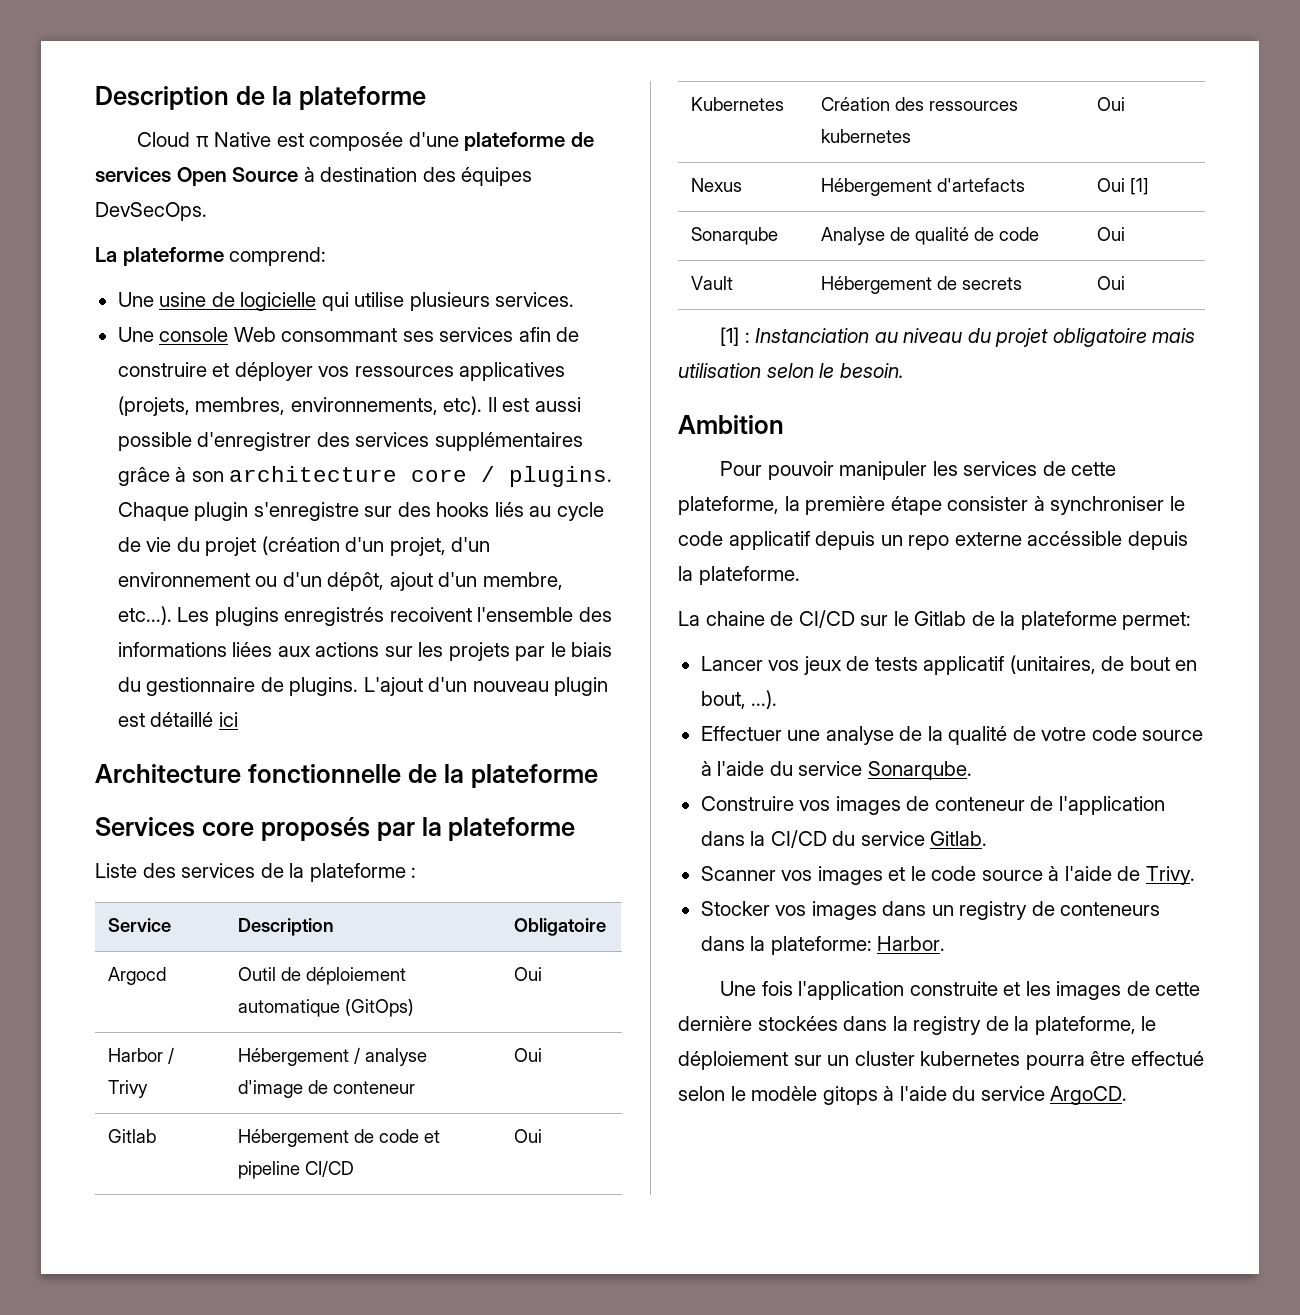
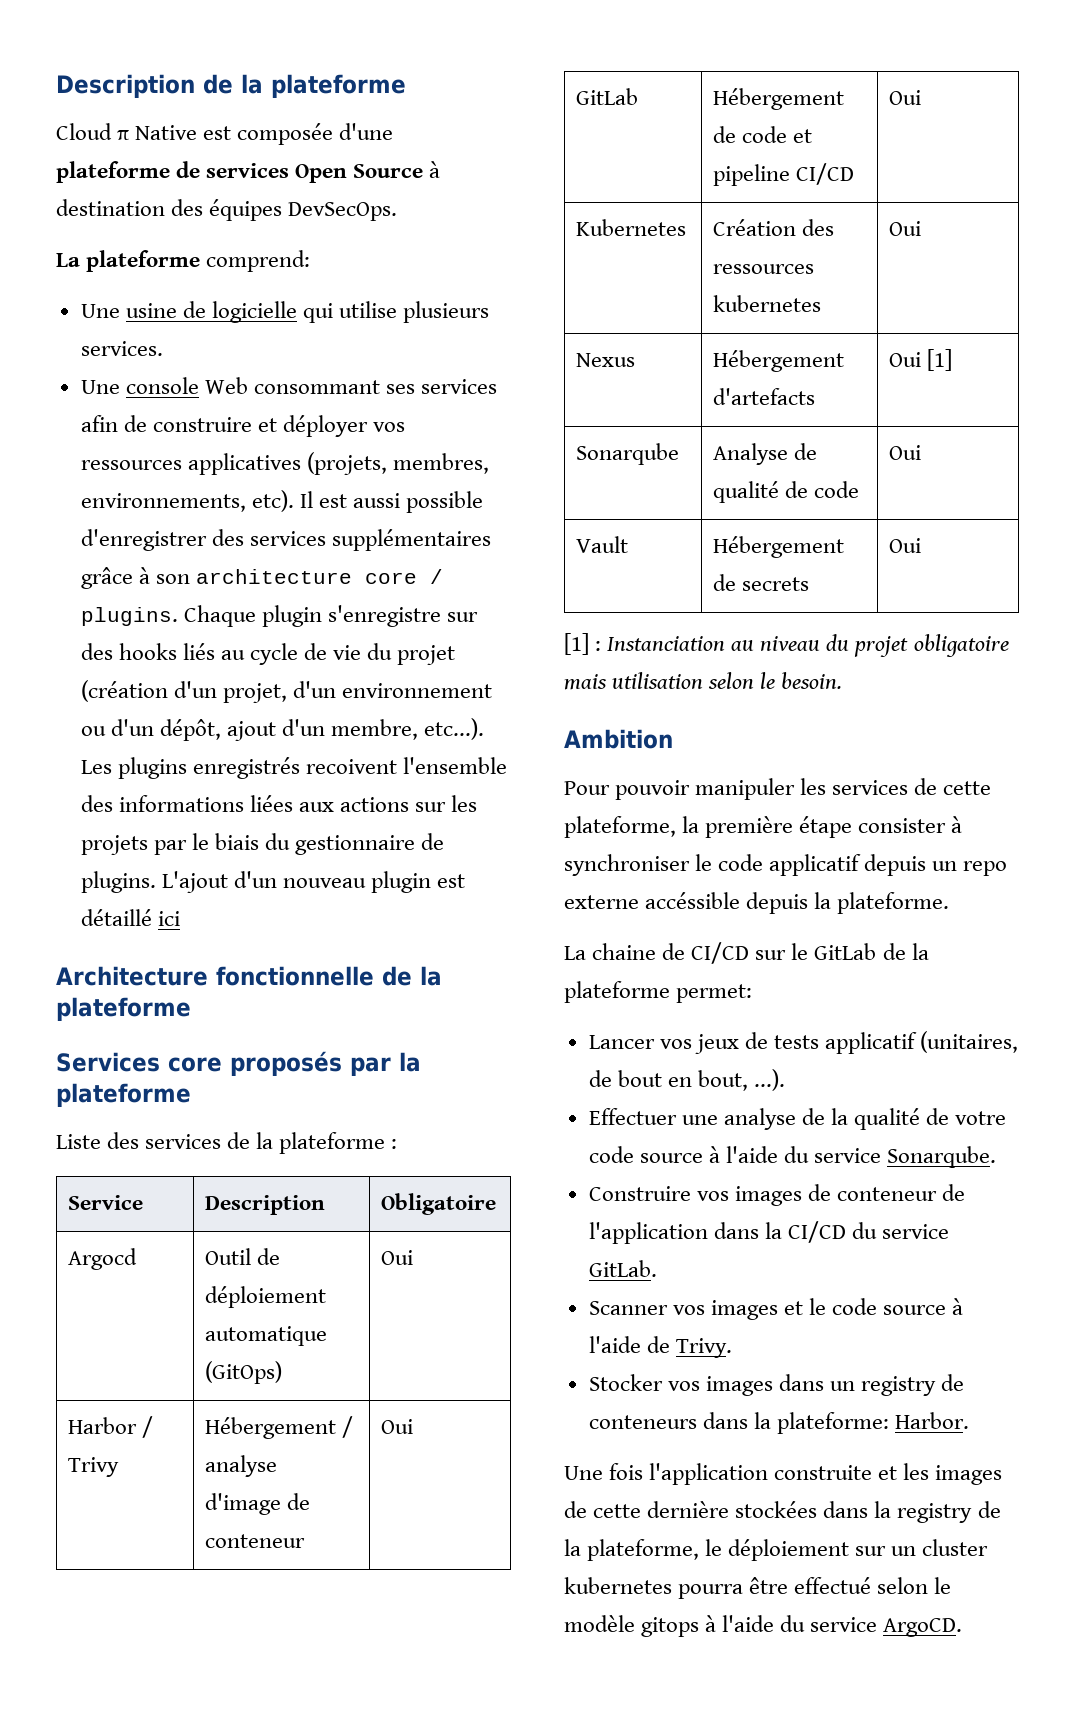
[108,1129,157,1143] Gitlab -> [576,88,639,105] GitLab
[914,611,967,626] Gitlab -> [814,943,877,960] GitLab
[930,831,988,846] Gitlab. -> [588,1260,657,1277] GitLab.

